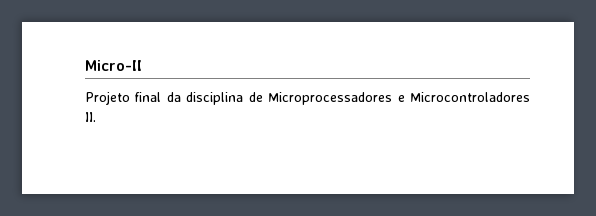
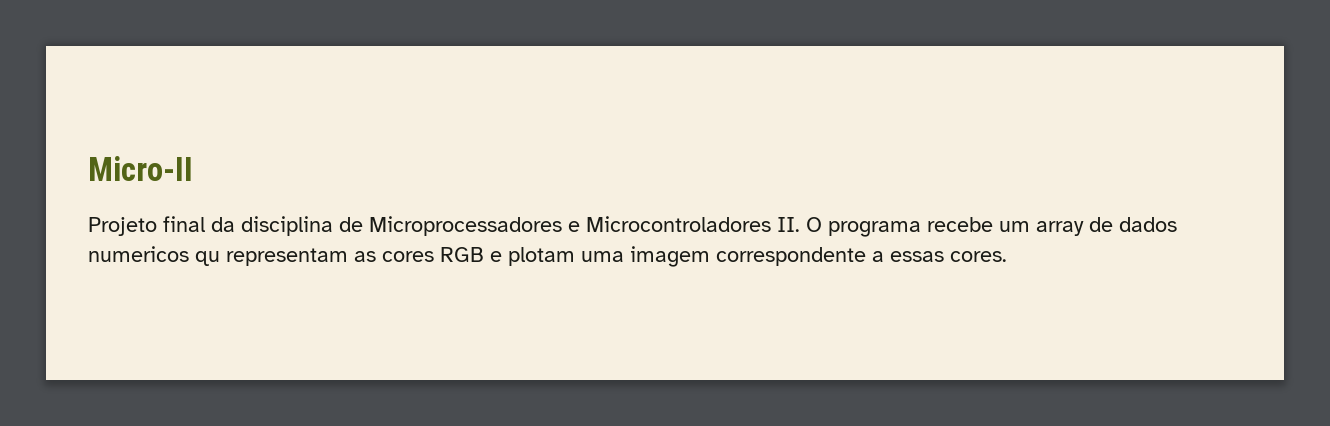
(96, 117) none -> [806,217,1177,237] [88,246,1007,267] O programa recebe um array de dados numericos qu representam as cores RGB e plotam uma imagem correspondente a essas cores.

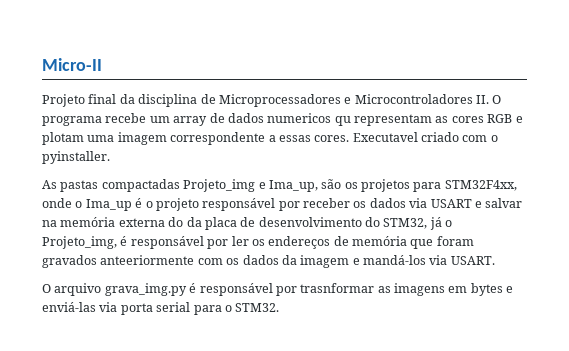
(1007, 256) none -> [352,132,498,142] [42,151,110,164] [42,179,517,192] [42,198,523,211] [42,217,453,230] [42,236,474,249] [42,255,495,268] [42,283,514,296] [42,302,280,315] Executavel criado com o pyinstaller. // As pastas compactadas Projeto_img e Ima_up, são os projetos para STM32F4xx, onde o Ima_up é o projeto responsável por receber os dados via USART e salvar na memória externa do da placa de desenvolvimento do STM32, já o Projeto_img, é responsável por ler os endereços de memória que foram gravados anteeriormente com os dados da imagem e mandá-los via USART. // O arquivo grava_img.py é responsável por trasnformar as imagens em bytes e enviá-las via porta serial para o STM32.

